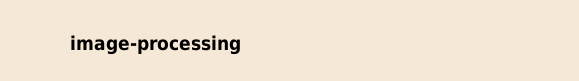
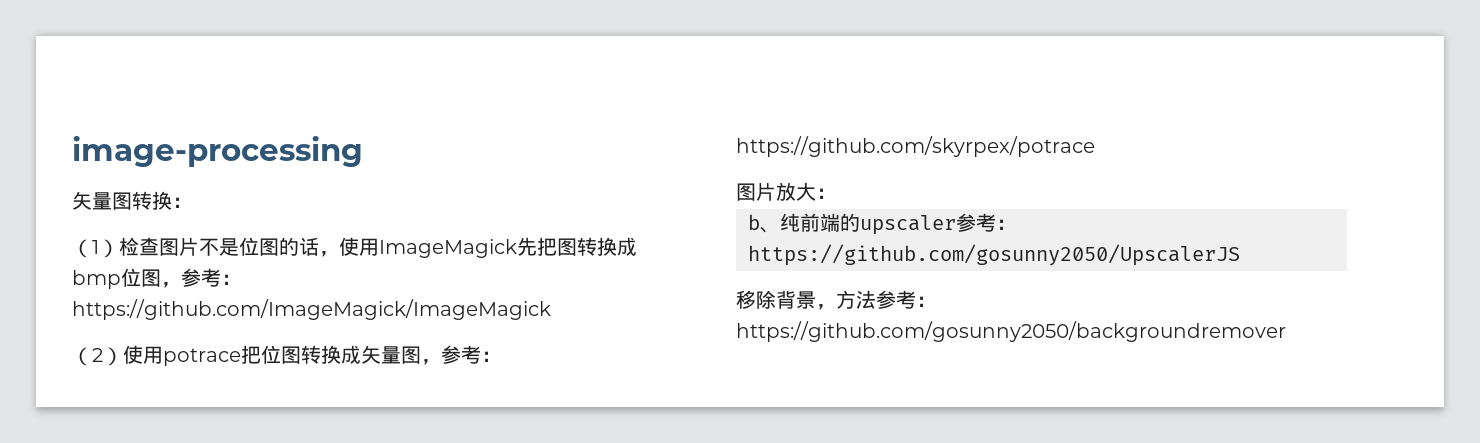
(241, 45) none -> [72,191,192,210] [72,237,637,258] [72,268,241,289] [72,299,551,320] [72,345,501,366] [736,136,1095,157] [736,182,836,201] [748,213,1016,235] [748,244,1240,266] [736,290,936,310] [736,321,1286,342] // 矢量图转换： // （1）检查图片不是位图的话，使用ImageMagick先把图转换成bmp位图，参考：https://github.com/ImageMagick/ImageMagick // （2）使用potrace把位图转换成矢量图，参考：https://github.com/skyrpex/potrace // 图片放大： // b、纯前端的upscaler参考：https://github.com/gosunny2050/UpscalerJS // 移除背景，方法参考：https://github.com/gosunny2050/backgroundremover

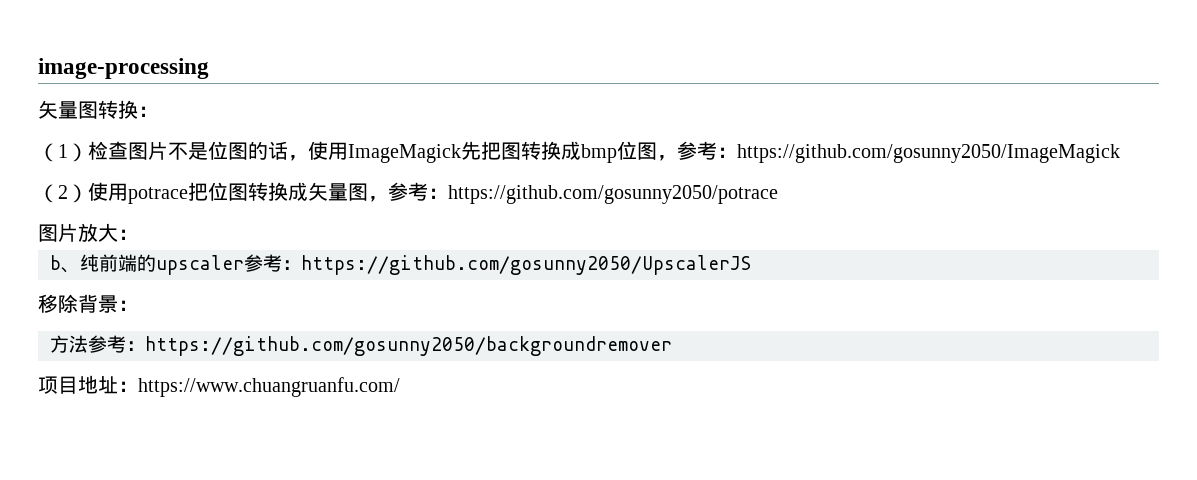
[72,299,551,320] https://github.com/ImageMagick/ImageMagick -> [737,144,1120,163] https://github.com/gosunny2050/ImageMagick
[736,136,1095,157] https://github.com/skyrpex/potrace -> [448,185,778,204] https://github.com/gosunny2050/potrace
[816,304,836,310] ， -> [118,300,138,311] ： //
(1286, 331) none -> [38,375,400,397] // 项目地址：https://www.chuangruanfu.com/

